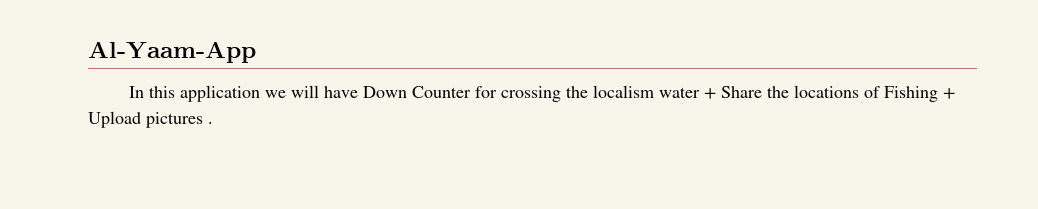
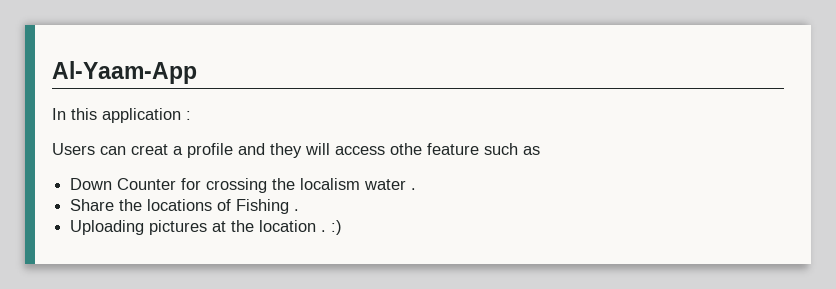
[264,85,358,98] we will have -> [186,111,191,120] [52,143,540,158] : // Users can creat a profile and they will access othe feature such as //
[703,88,716,99] + -> [411,188,417,190] . //
[942,88,955,99] [88,111,213,128] + Upload pictures . -> [294,209,300,211] [70,220,343,235] . // Uploading pictures at the location . :)

